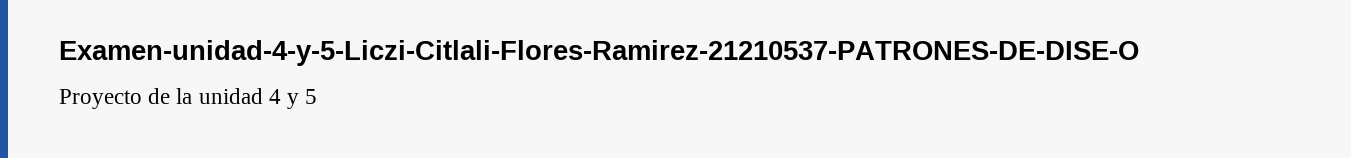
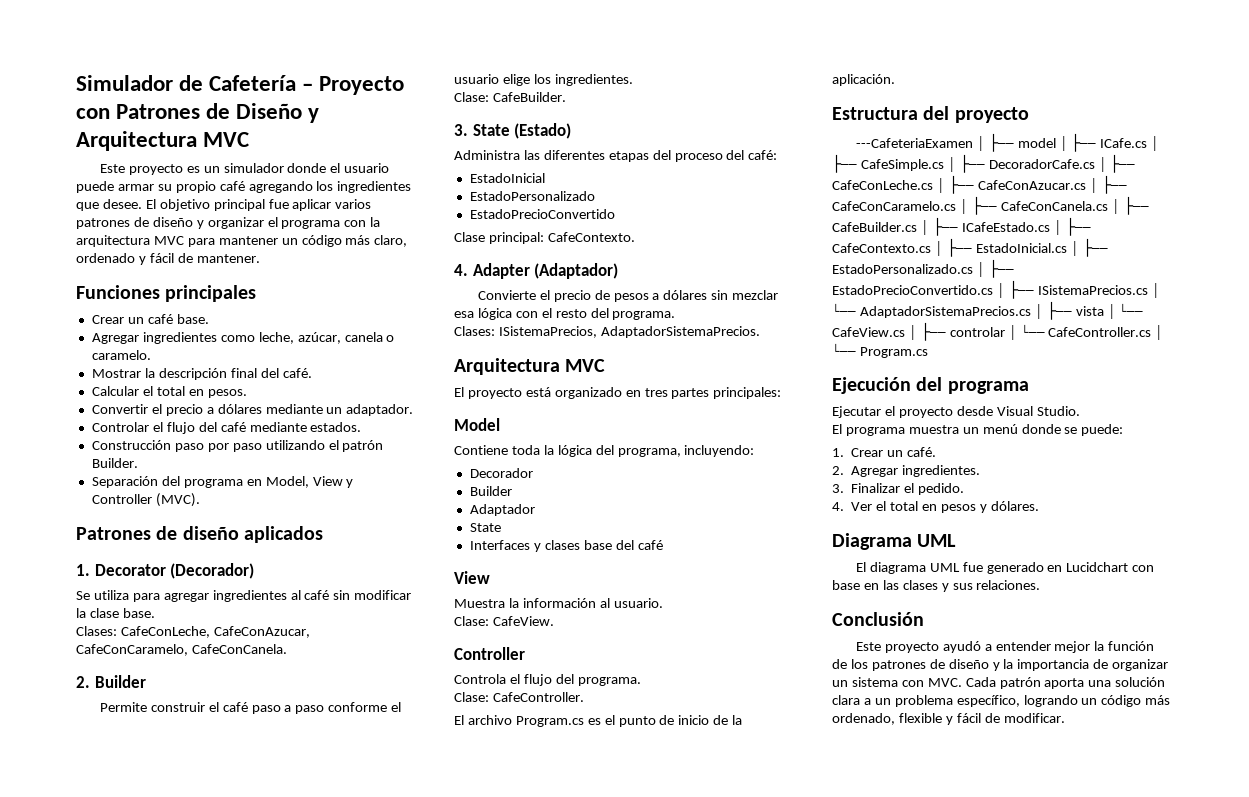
[59,40,1139,66] [59,88,318,109] Examen-unidad-4-y-5-Liczi-Citlali-Flores-Ramirez-21210537-PATRONES-DE-DISE-O // Proyecto de la unidad 4 y 5 -> [76,75,405,95] [76,103,320,123] [76,131,250,151] [99,163,390,175] [76,181,412,193] [76,199,372,211] [76,217,381,229] [76,235,408,247] [76,253,260,265] [76,285,257,302] [91,314,209,324] [91,332,395,344] [91,350,151,360] [91,368,312,380] [91,386,247,398] [91,404,414,416] [91,422,362,434] [91,440,384,452] [91,458,138,468] [91,476,354,488] [91,493,200,507] [76,526,323,543] [76,563,255,579] [76,590,412,602] [76,608,155,618] [76,626,310,638] [76,644,287,656] [76,675,146,688] [99,702,402,714] [454,74,633,86] [454,92,566,102] [454,123,572,139] [454,150,778,162] [469,173,545,183] [469,191,595,201] [469,209,615,219] [454,232,635,244] [454,263,619,279] [477,290,779,302] [454,308,676,320] [454,326,760,338] [454,358,606,375] [454,387,782,399] [454,418,500,431] [454,445,755,457] [469,468,533,478] [469,486,512,496] [469,504,535,516] [469,523,501,532] [469,540,663,552] [454,571,490,584] [454,598,663,608] [454,616,554,626] [454,647,525,660] [454,674,641,686] [454,692,584,702] [454,715,743,727] [832,74,895,86] [832,106,1029,123] [855,133,1160,152] [832,154,1136,173] [832,175,1127,194] [832,196,1149,215] [832,217,1091,236] [832,238,1108,257] [832,259,1014,278] [832,280,1160,299] [832,301,1144,320] [832,322,1164,341] [832,343,928,358] [832,377,1029,394] [832,406,1080,418] [832,424,1124,436] [832,447,937,457] [832,465,981,477] [832,483,965,495] [832,501,1039,513] [832,533,957,550] [855,562,1155,574] [832,580,1041,592] [832,612,924,626] [855,641,1155,653] [832,659,1169,671] [832,677,1166,689] [832,695,1171,707] [832,713,1065,725] Simulador de Cafetería – Proyecto con Patrones de Diseño y Arquitectura MVC // Este proyecto es un simulador donde el usuario puede armar su propio café agregando los ingredientes que desee. El objetivo principal fue aplicar varios patrones de diseño y organizar el programa con la arquitectura MVC para mantener un código más claro, ordenado y fácil de mantener. // Funciones principales // Crear un café base. // Agregar ingredientes como leche, azúcar, canela o caramelo. // Mostrar la descripción final del café. // Calcular el total en pesos. // Convertir el precio a dólares mediante un adaptador. // Controlar el flujo del café mediante estados. // Construcción paso por paso utilizando el patrón Builder. // Separación del programa en Model, View y Controller (MVC). // Patrones de diseño aplicados // 1. Decorator (Decorador) // Se utiliza para agregar ingredientes al café sin modificar la clase base. // Clases: CafeConLeche, CafeConAzucar, CafeConCaramelo, CafeConCanela. // 2. Builder // Permite construir el café paso a paso conforme el usuario elige los ingredientes. // Clase: CafeBuilder. // 3. State (Estado) // Administra las diferentes etapas del proceso del café: // EstadoInicial // EstadoPersonalizado // EstadoPrecioConvertido // Clase principal: CafeContexto. // 4. Adapter (Adaptador) // Convierte el precio de pesos a dólares sin mezclar esa lógica con el resto del programa. // Clases: ISistemaPrecios, AdaptadorSistemaPrecios. // Arquitectura MVC // El proyecto está organizado en tres partes principales: // Model // Contiene toda la lógica del programa, incluyendo: // Decorador // Builder // Adaptador // State // Interfaces y clases base del café // View // Muestra la información al usuario. // Clase: CafeView. // Controller // Controla el flujo del programa. // Clase: CafeController. // El archivo Program.cs es el punto de inicio de la aplicación. // Estructura del proyecto // ---CafeteriaExamen │ ├── model │ ├── ICafe.cs │ ├── CafeSimple.cs │ ├── DecoradorCafe.cs │ ├── CafeConLeche.cs │ ├── CafeConAzucar.cs │ ├── CafeConCaramelo.cs │ ├── CafeConCanela.cs │ ├── CafeBuilder.cs │ ├── ICafeEstado.cs │ ├── CafeContexto.cs │ ├── EstadoInicial.cs │ ├── EstadoPersonalizado.cs │ ├── EstadoPrecioConvertido.cs │ ├── ISistemaPrecios.cs │ └── AdaptadorSistemaPrecios.cs │ ├── vista │ └── CafeView.cs │ ├── controlar │ └── CafeController.cs │ └── Program.cs // Ejecución del programa // Ejecutar el proyecto desde Visual Studio. // El programa muestra un menú donde se puede: // 1. Crear un café. // 2. Agregar ingredientes. // 3. Finalizar el pedido. // 4. Ver el total en pesos y dólares. // Diagrama UML // El diagrama UML fue generado en Lucidchart con base en las clases y sus relaciones. // Conclusión // Este proyecto ayudó a entender mejor la función de los patrones de diseño y la importancia de organizar un sistema con MVC. Cada patrón aporta una solución clara a un problema específico, logrando un código más ordenado, flexible y fácil de modificar.

